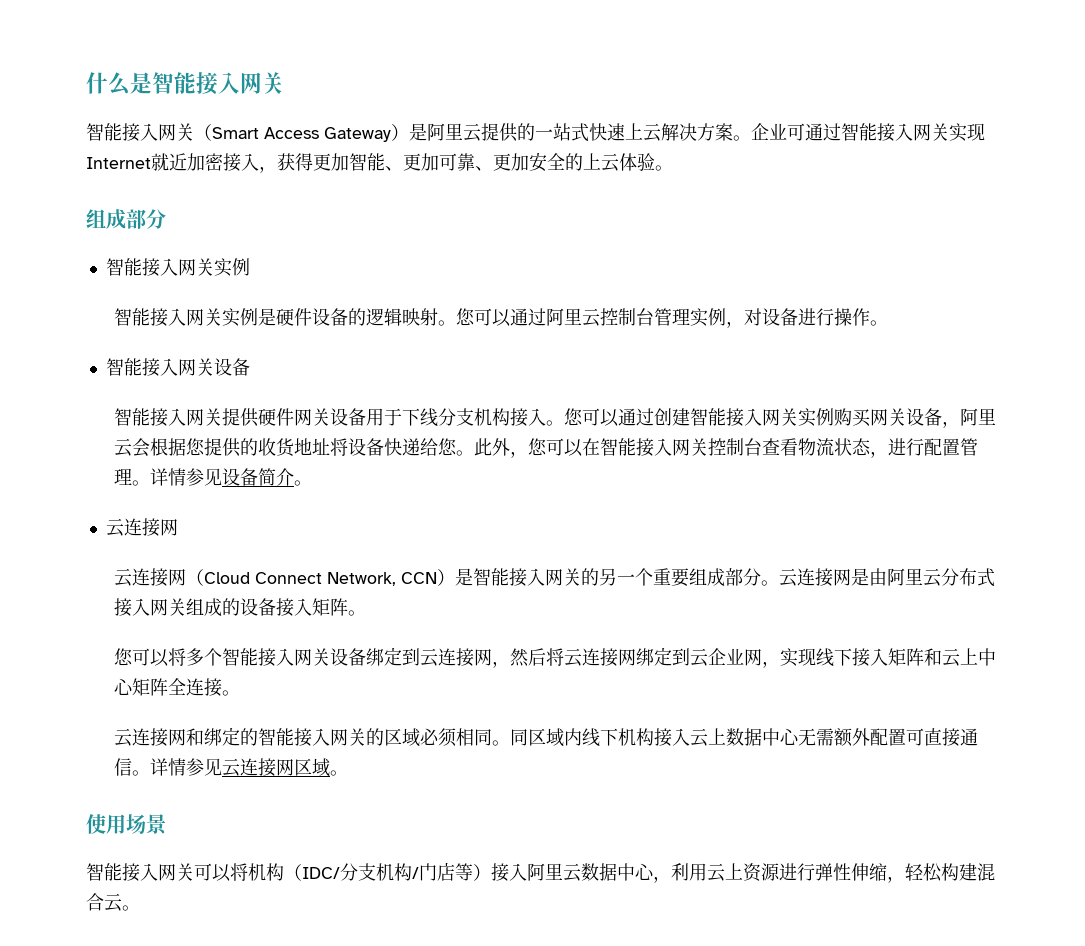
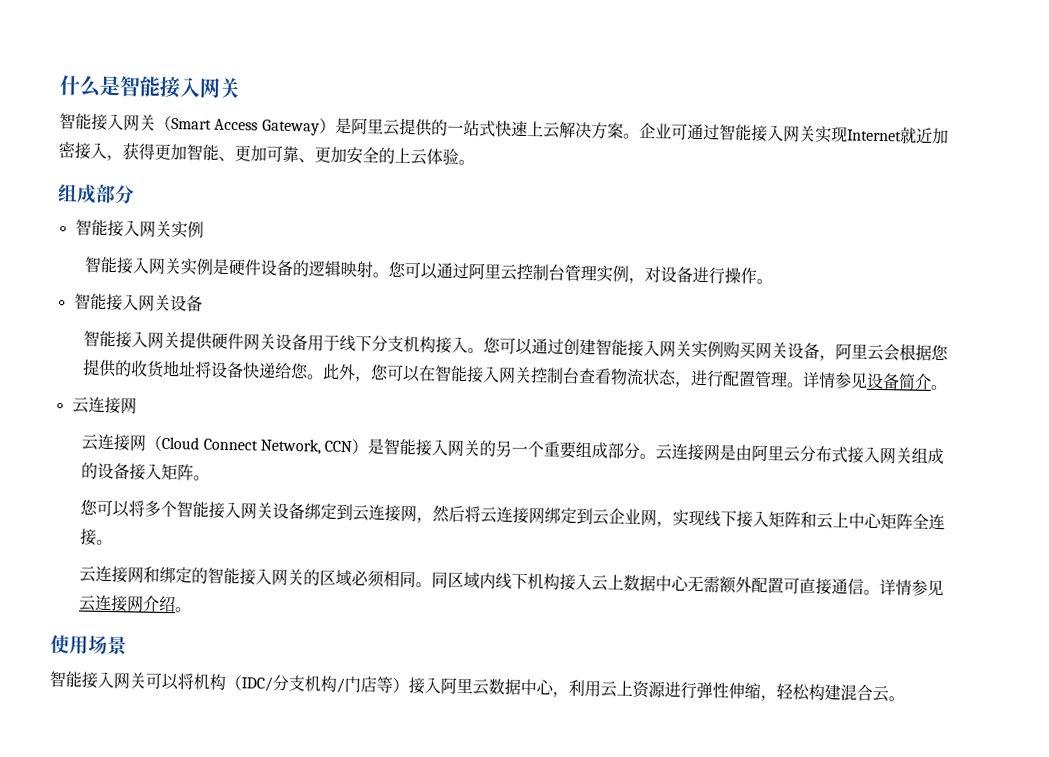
[401,408,438,427] 下线 -> [339,334,373,352] 线下
[293,758,330,777] 区域 -> [142,595,177,613] 介绍

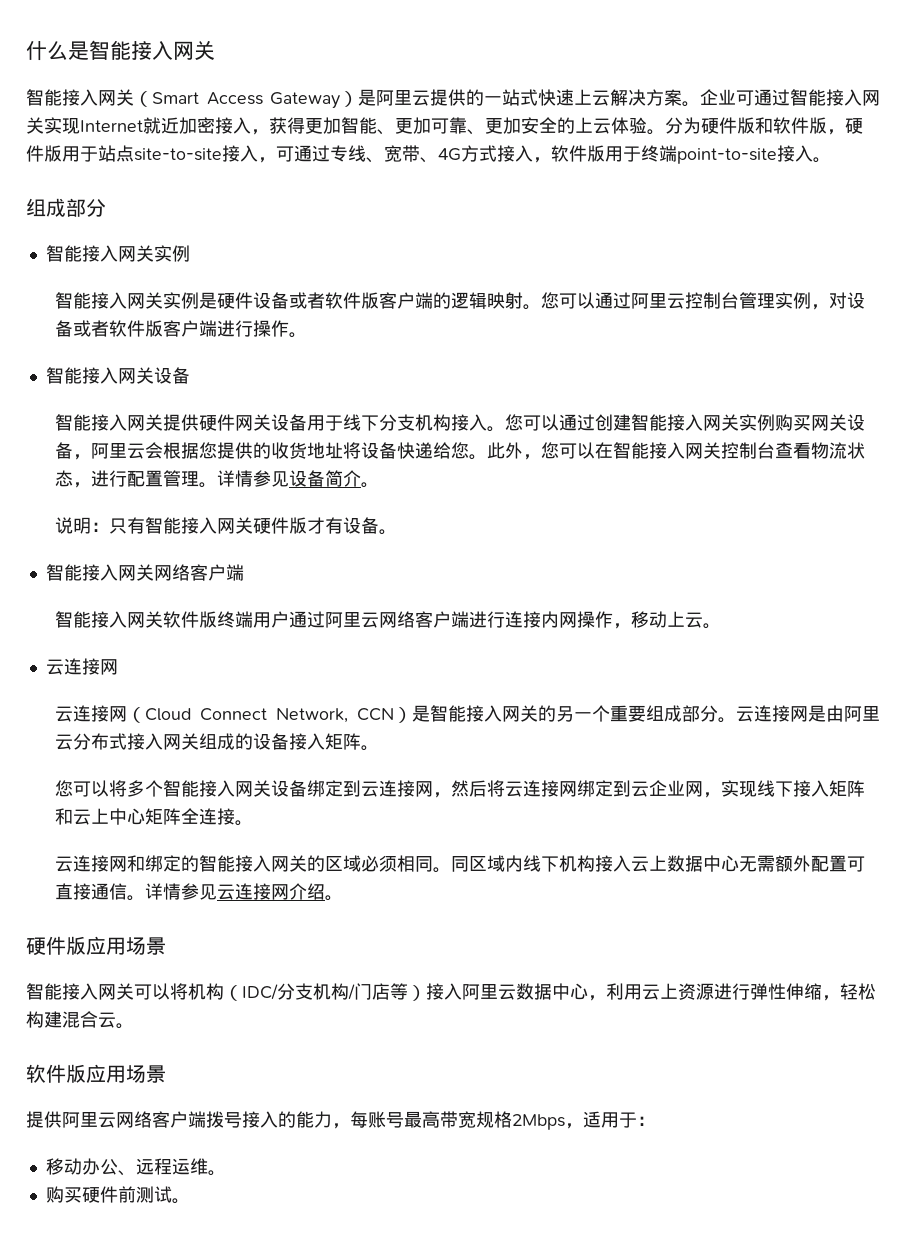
(475, 162) none -> [665,117,863,135] [26,145,831,164] 分为硬件版和软件版，硬件版用于站点site-to-site接入，可通过专线、宽带、4G方式接入，软件版用于终端point-to-site接入。
(294, 268) none -> [288,292,433,309] 或者软件版客户端
(694, 274) none -> [72,320,217,337] 或者软件版客户端
(948, 387) none -> [54,517,397,535] [45,564,244,581] [54,611,721,629] // 说明：只有智能接入网关硬件版才有设备。 // 智能接入网关网络客户端 // 智能接入网关软件版终端用户通过阿里云网络客户端进行连接内网操作，移动上云。
[50,635,70,654] 使 -> [26,936,106,956] 硬件版应
(905, 699) none -> [26,1064,166,1083] [26,1111,655,1130] [45,1158,226,1176] [45,1186,190,1204] // 软件版应用场景 // 提供阿里云网络客户端拨号接入的能力，每账号最高带宽规格2Mbps，适用于： // 移动办公、远程运维。 // 购买硬件前测试。

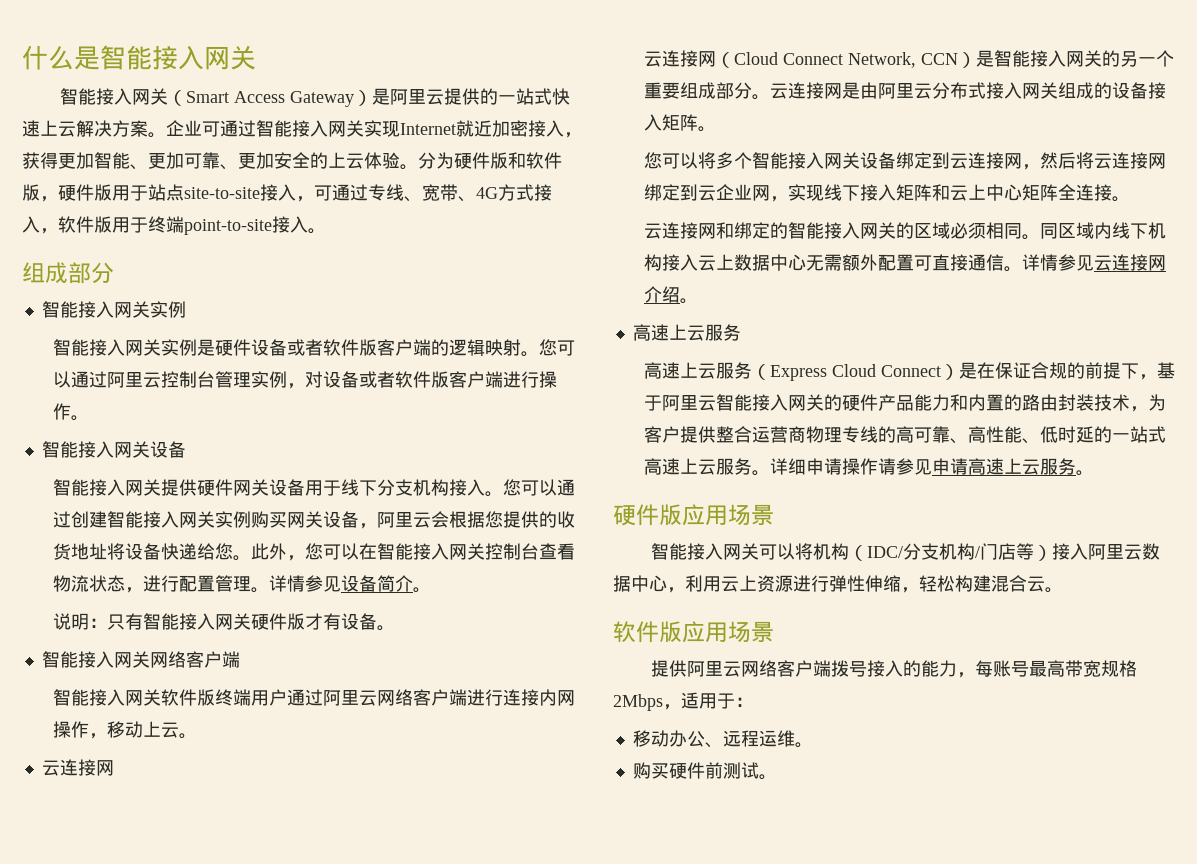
(343, 898) none -> [632,324,741,341] [643,362,1175,381] [643,394,1166,412] [643,426,1166,444] [643,458,1094,476] // 高速上云服务 // 高速上云服务（Express Cloud Connect）是在保证合规的前提下，基于阿里云智能接入网关的硬件产品能力和内置的路由封装技术，为客户提供整合运营商物理专线的高可靠、高性能、低时延的一站式高速上云服务。详细申请操作请参见申请高速上云服务。

